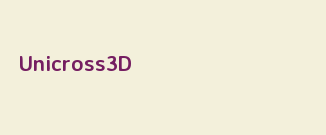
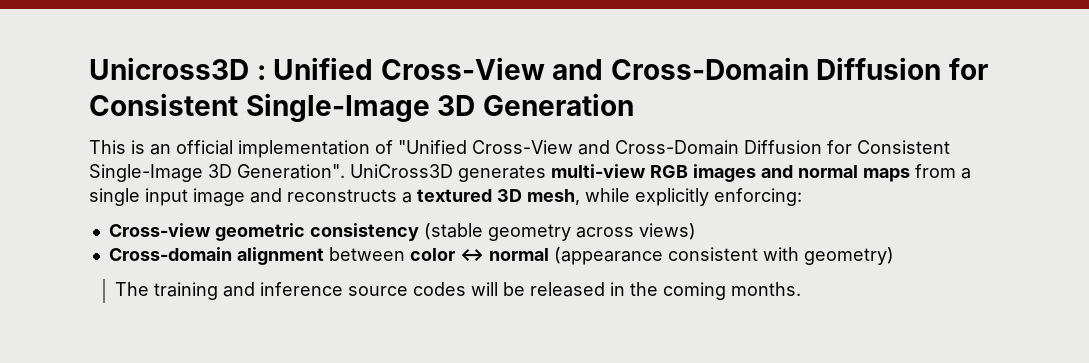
(132, 63) none -> [256,57,988,80] [89,93,634,122] [89,140,950,158] [89,164,971,182] [89,188,802,206] [108,223,696,241] [108,247,894,265] [115,282,802,300] : Unified Cross-View and Cross-Domain Diffusion for Consistent Single-Image 3D Generation // This is an official implementation of "Unified Cross-View and Cross-Domain Diffusion for Consistent Single-Image 3D Generation". UniCross3D generates multi-view RGB images and normal maps from a single input image and reconstructs a textured 3D mesh, while explicitly enforcing: // Cross-view geometric consistency (stable geometry across views) // Cross-domain alignment between color ↔ normal (appearance consistent with geometry) // The training and inference source codes will be released in the coming months.

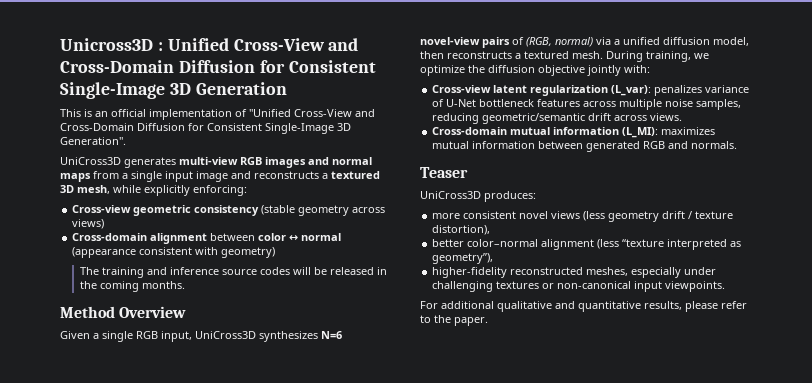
(345, 171) none -> (126, 141) //
(802, 289) none -> [60,306,187,318] [60,331,342,342] [420,37,749,48] [420,51,709,62] [420,65,650,76] [432,85,750,96] [432,99,742,110] [432,113,683,124] [432,127,716,138] [432,141,738,152] [420,167,468,178] [420,191,536,202] [432,211,734,222] [432,225,491,235] [432,239,742,250] [432,253,494,264] [432,267,717,278] [432,281,726,292] [420,301,747,312] [420,315,488,326] // Method Overview // Given a single RGB input, UniCross3D synthesizes N=6 novel-view pairs of (RGB, normal) via a unified diffusion model, then reconstructs a textured mesh. During training, we optimize the diffusion objective jointly with: // Cross-view latent regularization (L_var): penalizes variance of U-Net bottleneck features across multiple noise samples, reducing geometric/semantic drift across views. // Cross-domain mutual information (L_MI): maximizes mutual information between generated RGB and normals. // Teaser // UniCross3D produces: // more consistent novel views (less geometry drift / texture distortion), // better color–normal alignment (less “texture interpreted as geometry”), // higher-fidelity reconstructed meshes, especially under challenging textures or non-canonical input viewpoints. // For additional qualitative and quantitative results, please refer to the paper.

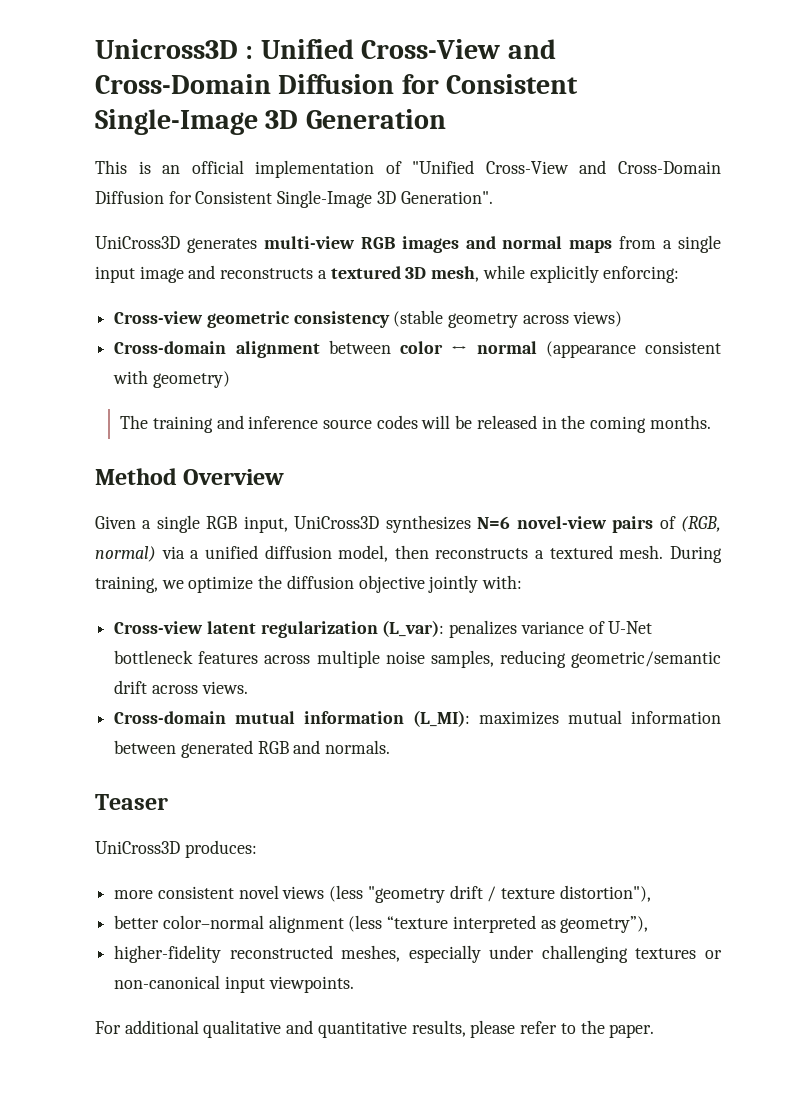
[608,211,660,222] geometry -> [367,886,445,903] "geometry
[432,225,491,235] distortion), -> [559,885,651,902] distortion"),

